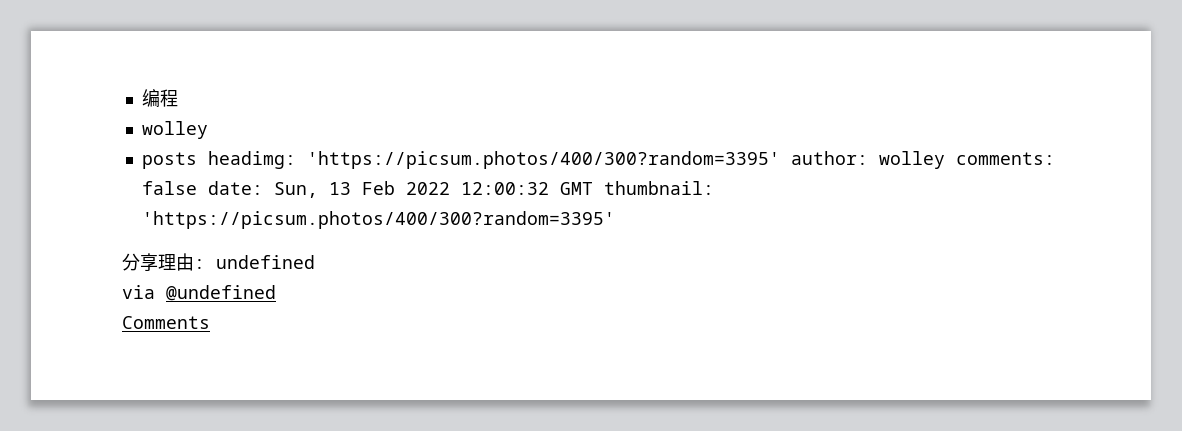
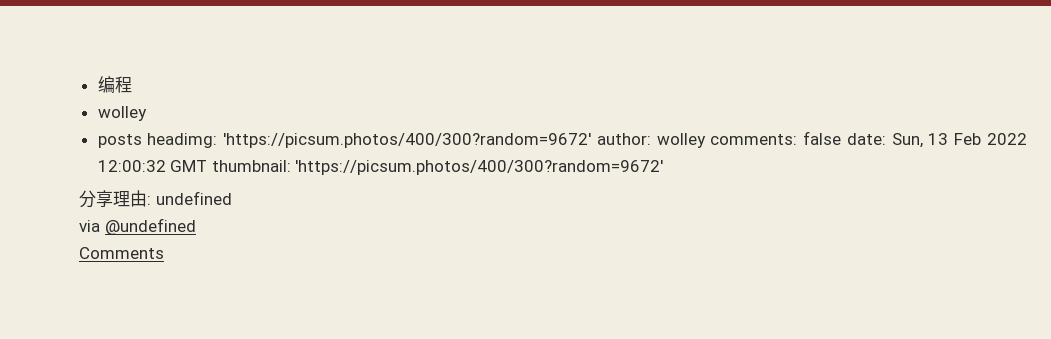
[306,151,780,169] 'https://picsum.photos/400/300?random=3395' -> [223,133,592,148] 'https://picsum.photos/400/300?random=9672'
[141,211,615,229] 'https://picsum.photos/400/300?random=3395' -> [295,160,664,175] 'https://picsum.photos/400/300?random=9672'

